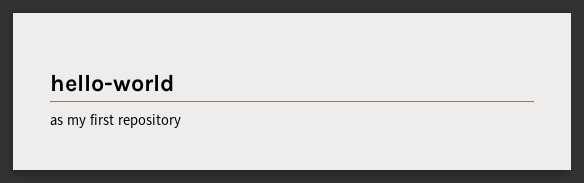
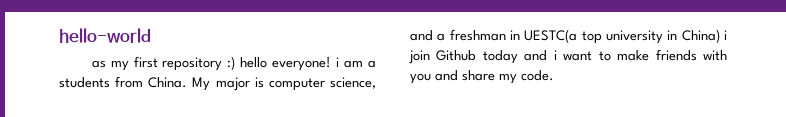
(181, 121) none -> [227,56,376,71] [59,76,376,91] [410,29,727,44] [409,49,727,64] [410,70,554,84] :) hello everyone! i am a students from China. My major is computer science, and a freshman in UESTC(a top university in China) i join Github today and i want to make friends with you and share my code.

